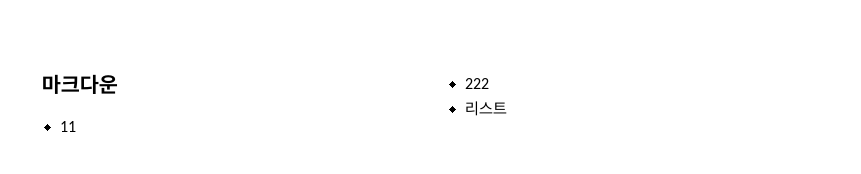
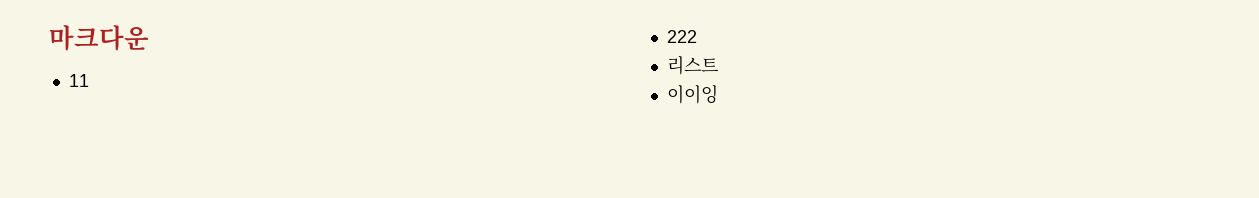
(507, 108) none -> [666,85,718,104] // 이이잉

